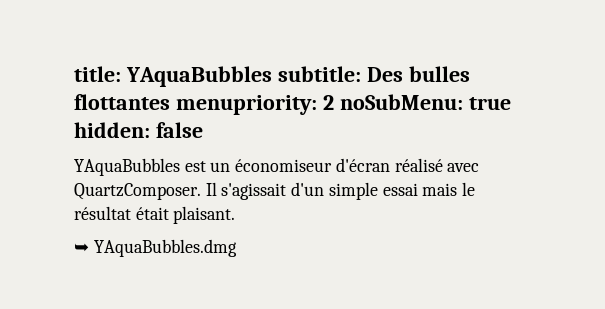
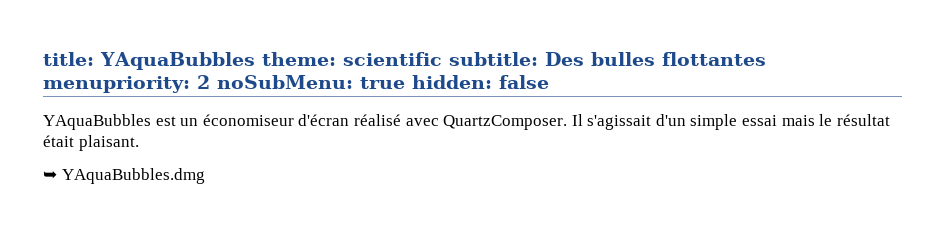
(272, 76) none -> [261,52,442,66] theme: scientific

